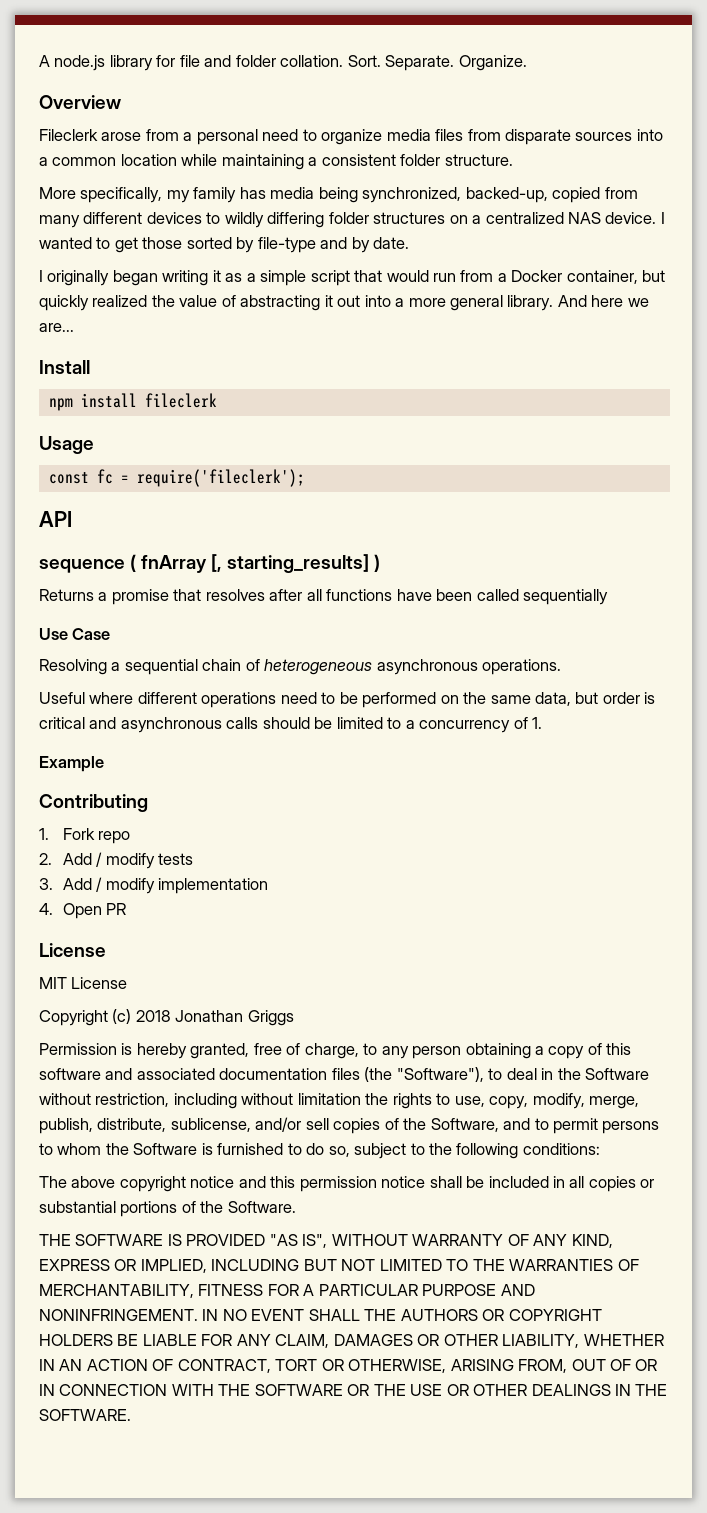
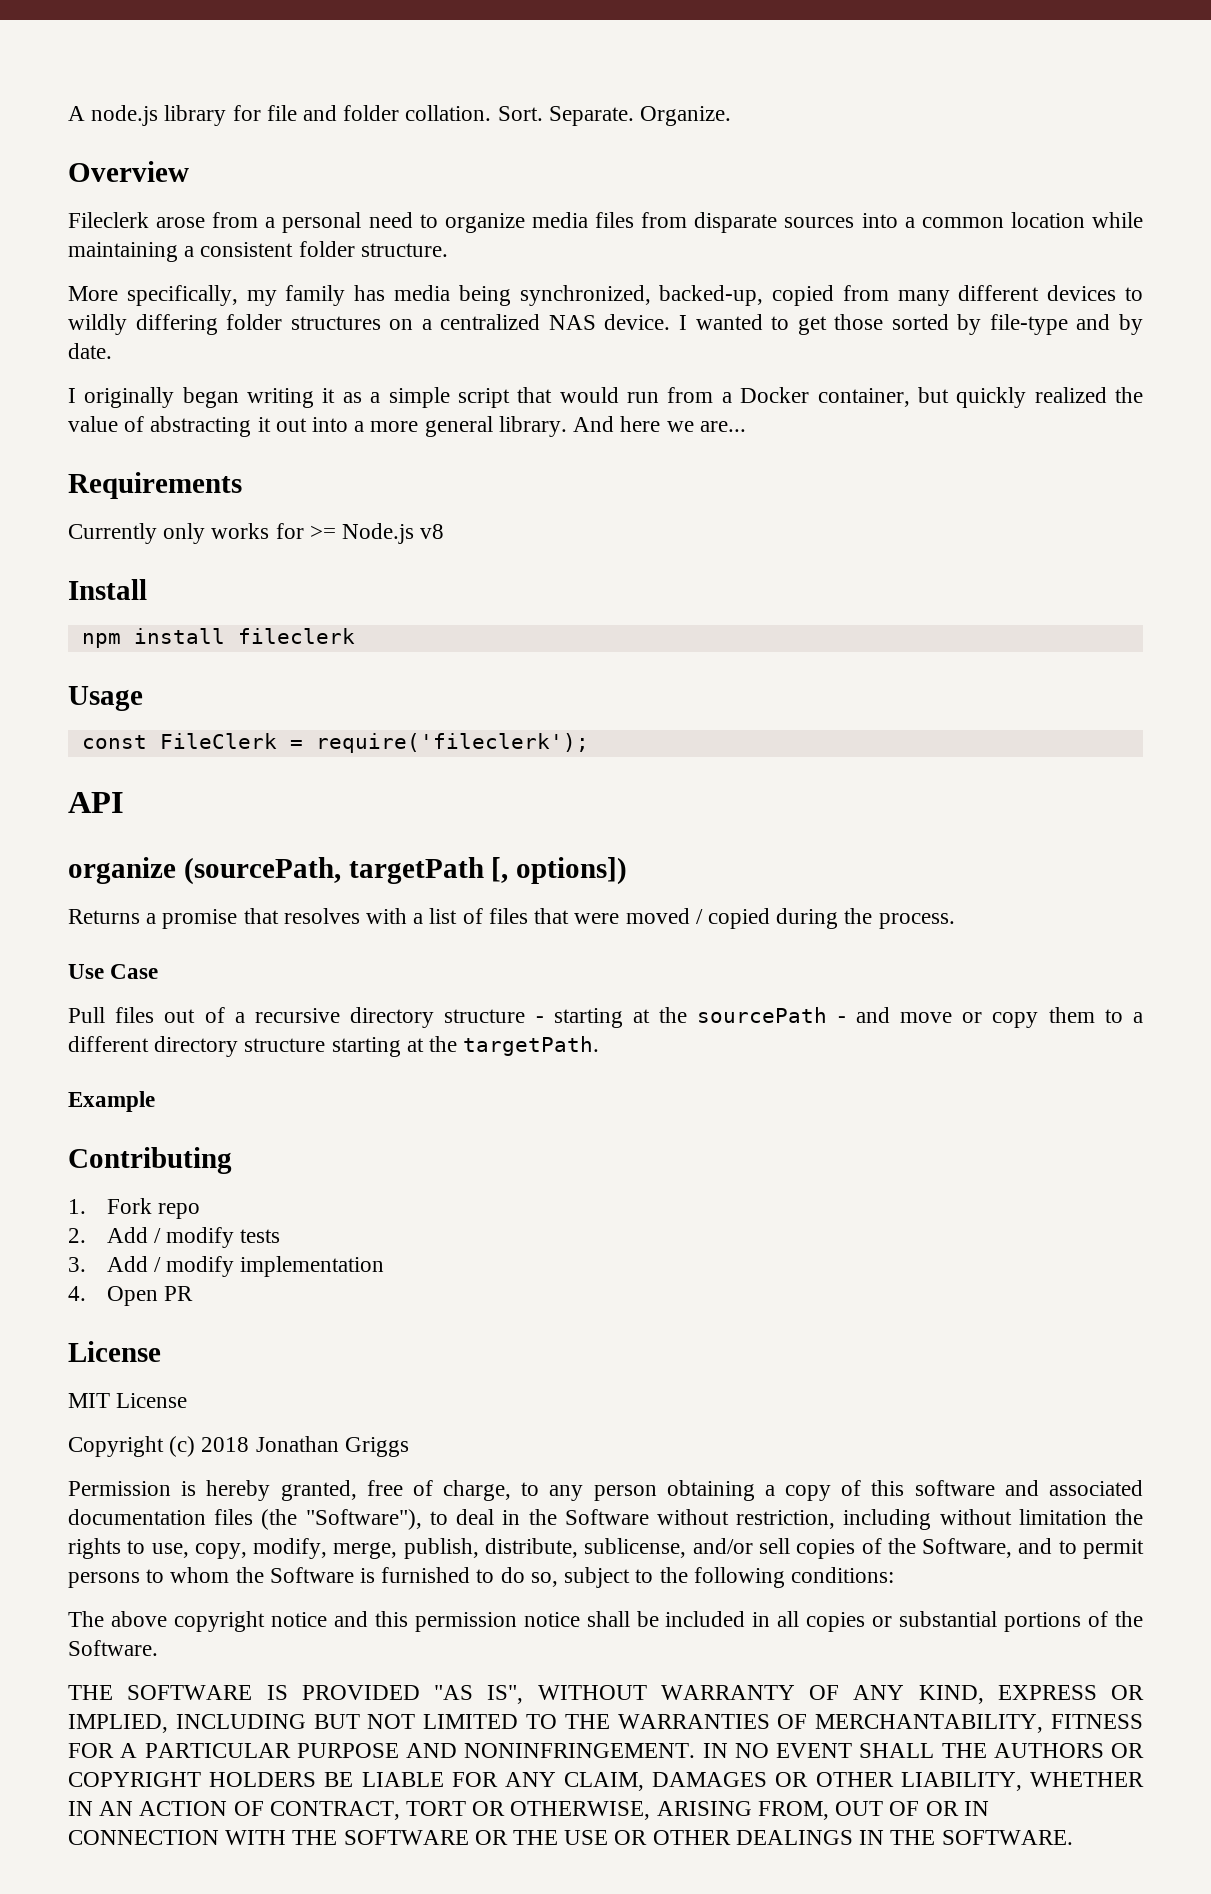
(74, 327) none -> [68,472,242,499] [68,523,445,544] // Requirements // Currently only works for >= Node.js v8
[96,469,113,484] fc -> [159,733,277,749] FileClerk
[39,554,380,573] sequence ( fnArray [, starting_results] ) -> [68,857,628,885] organize (sourcePath, targetPath [, options])
[269,589,609,605] [39,628,111,640] [39,659,562,675] [39,692,656,708] [39,717,543,733] after all functions have been called sequentially // Use Case // Resolving a sequential chain of heterogeneous asynchronous operations. // Useful where different operations need to be performed on the same data, but order is critical and asynchronous calls should be limited to a concurrency of 1. -> [366,908,955,929] [68,964,159,979] [68,1007,1144,1028] [68,1036,600,1057] with a list of files that were moved / copied during the process. // Use Case // Pull files out of a recursive directory structure - starting at the sourcePath - and move or copy them to a different directory structure starting at the targetPath.

